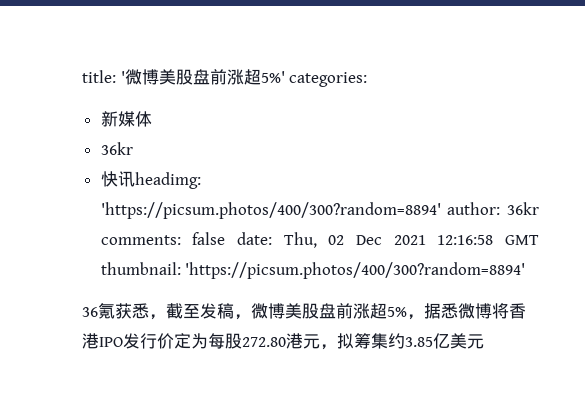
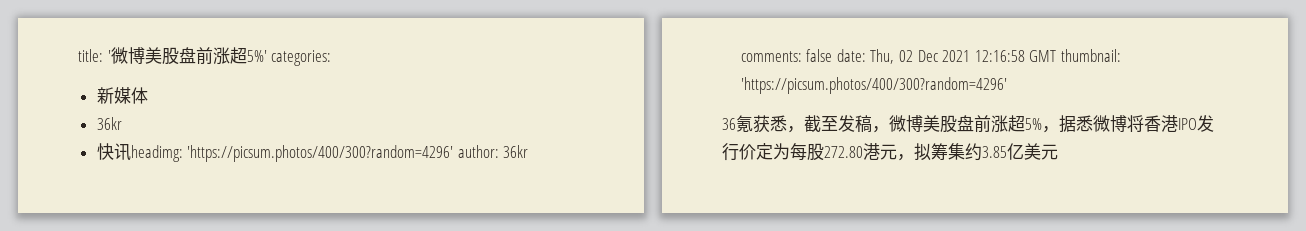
[100,202,441,219] 'https://picsum.photos/400/300?random=8894' -> [187,145,454,162] 'https://picsum.photos/400/300?random=4296'
[185,262,526,279] 'https://picsum.photos/400/300?random=8894' -> [740,77,1007,94] 'https://picsum.photos/400/300?random=4296'

